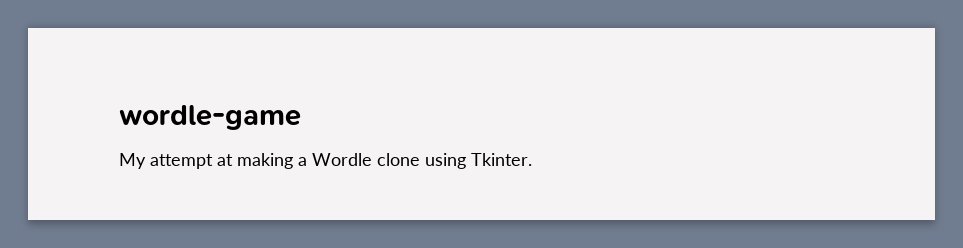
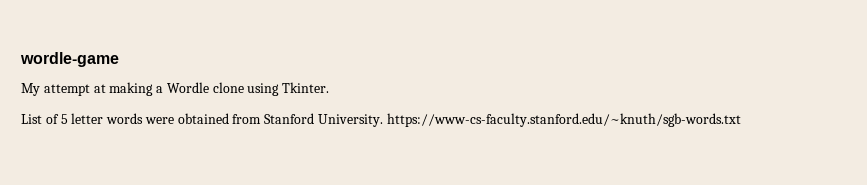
(532, 159) none -> [21,113,741,127] // List of 5 letter words were obtained from Stanford University. https://www-cs-faculty.stanford.edu/~knuth/sgb-words.txt

